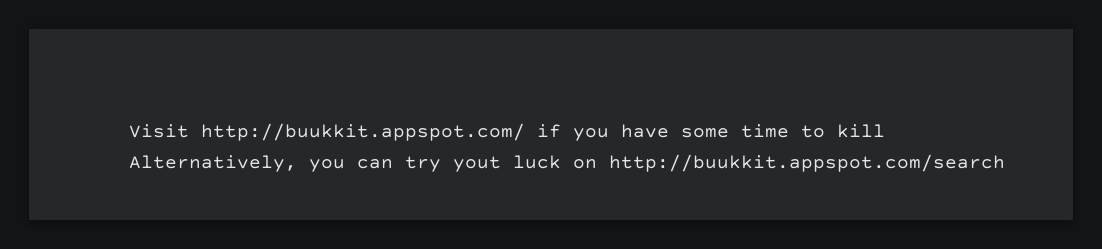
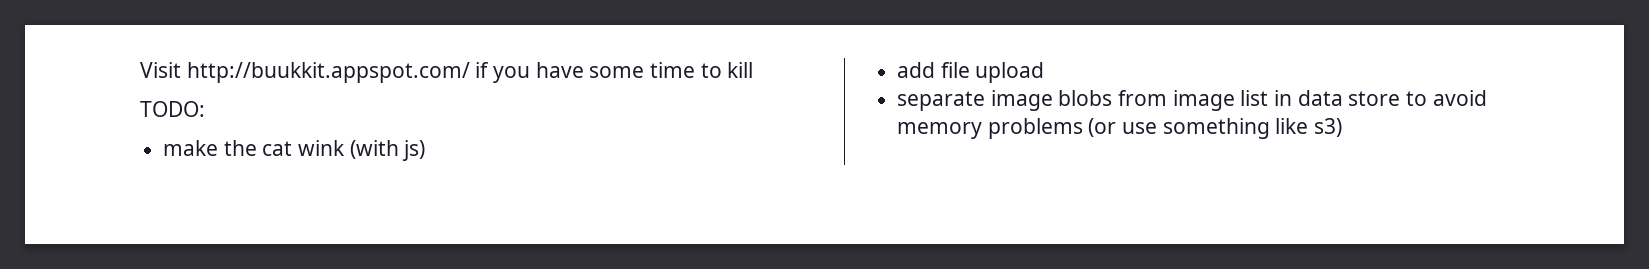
[129,154,1005,172] Alternatively, you can try yout luck on http://buukkit.appspot.com/search -> [140,101,205,117] [163,140,426,161] [897,62,1045,83] [897,90,1487,111] [897,118,1343,139] TODO: // make the cat wink (with js) // add file upload // separate image blobs from image list in data store to avoid memory problems (or use something like s3)

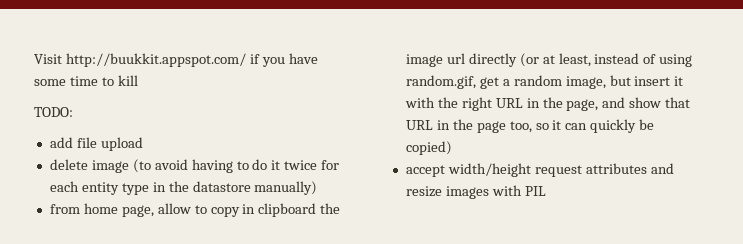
[163,140,426,161] [897,62,1045,83] [897,90,1487,111] [897,118,1343,139] make the cat wink (with js) // add file upload // separate image blobs from image list in data store to avoid memory problems (or use something like s3) -> [49,137,143,151] [49,159,340,173] [49,181,318,195] [49,203,341,217] [405,53,693,67] [405,75,684,89] [404,97,691,111] [405,119,655,133] [405,141,452,155] [405,163,674,177] [405,185,546,199] add file upload // delete image (to avoid having to do it twice for each entity type in the datastore manually) // from home page, allow to copy in clipboard the image url directly (or at least, instead of using random.gif, get a random image, but insert it with the right URL in the page, and show that URL in the page too, so it can quickly be copied) // accept width/height request attributes and resize images with PIL

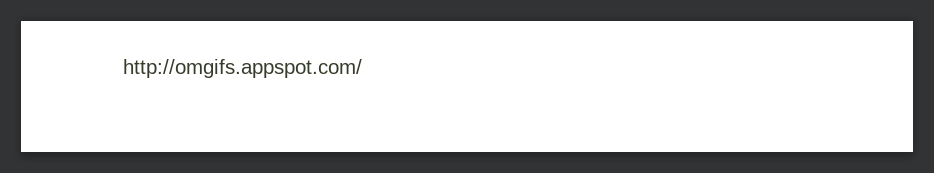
[34,53,318,67] [34,75,138,86] [34,107,73,117] [49,137,143,151] [49,159,340,173] [49,181,318,195] [49,203,341,217] [405,53,693,67] [405,75,684,89] [404,97,691,111] [405,119,655,133] [405,141,452,155] [405,163,674,177] [405,185,546,199] Visit http://buukkit.appspot.com/ if you have some time to kill // TODO: // add file upload // delete image (to avoid having to do it twice for each entity type in the datastore manually) // from home page, allow to copy in clipboard the image url directly (or at least, instead of using random.gif, get a random image, but insert it with the right URL in the page, and show that URL in the page too, so it can quickly be copied) // accept width/height request attributes and resize images with PIL -> [123,59,362,78] http://omgifs.appspot.com/

